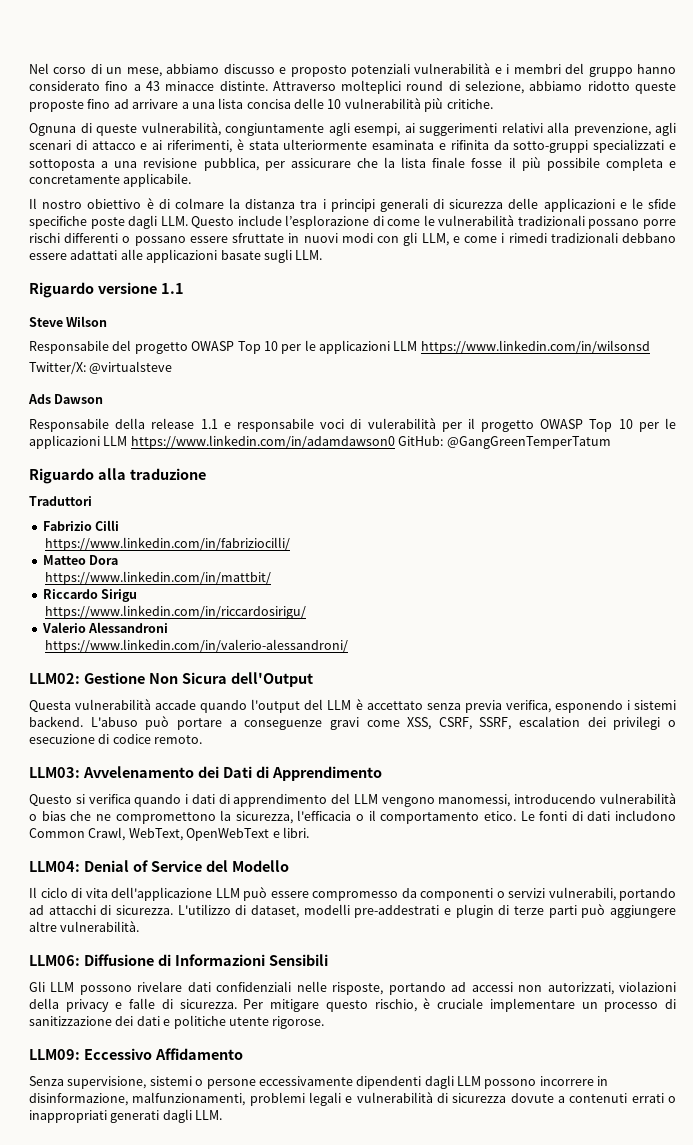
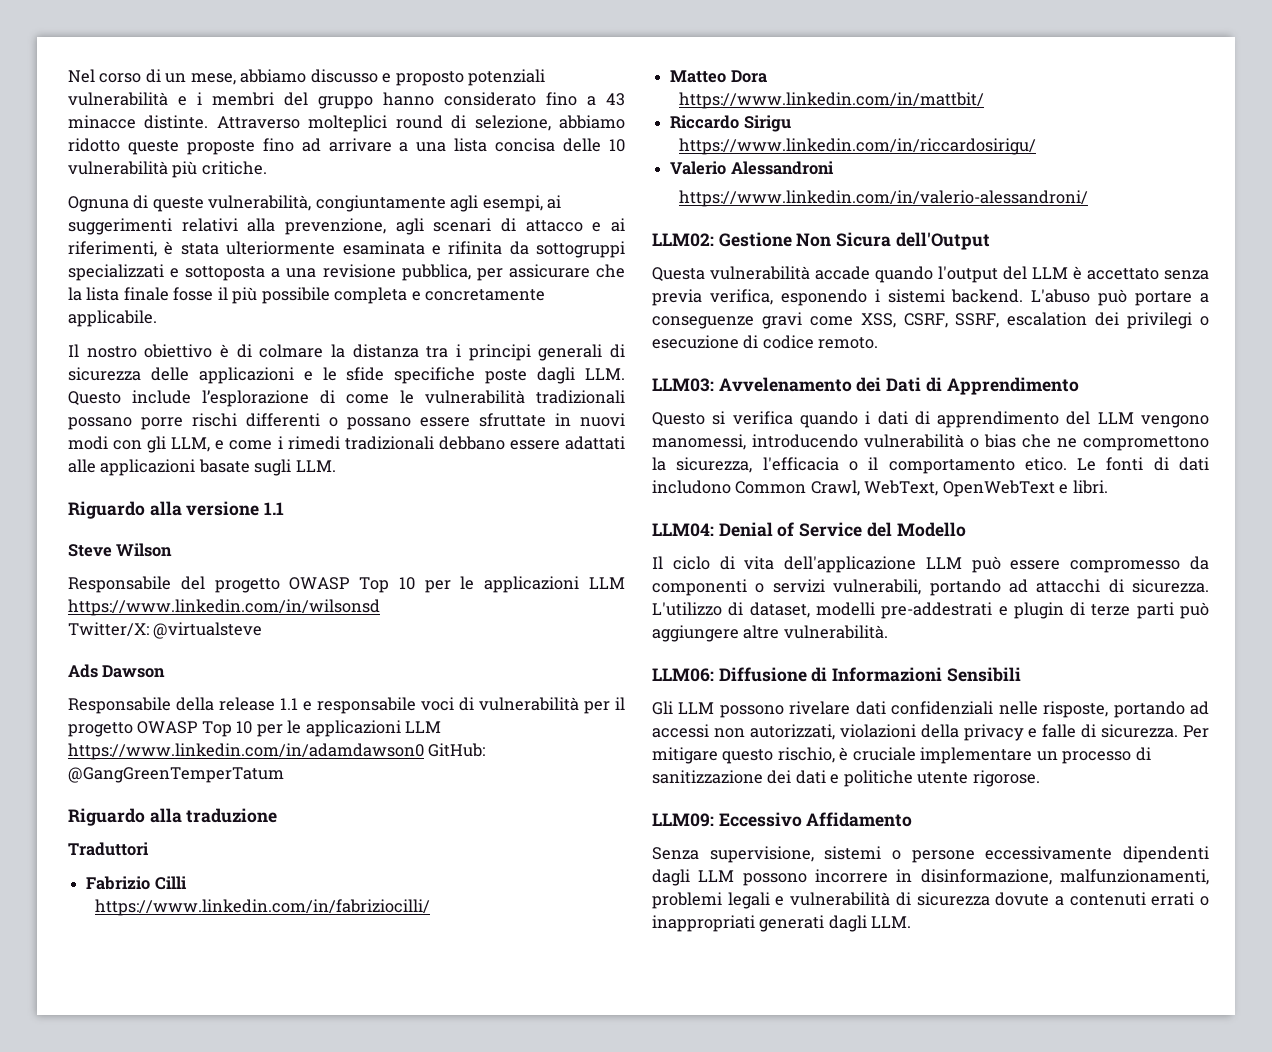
[513,140,589,153] sotto-gruppi -> [536,241,625,258] sottogruppi
(94, 290) none -> [149,501,182,516] alla
[367,418,436,429] vulerabilità -> [479,697,579,711] vulnerabilità

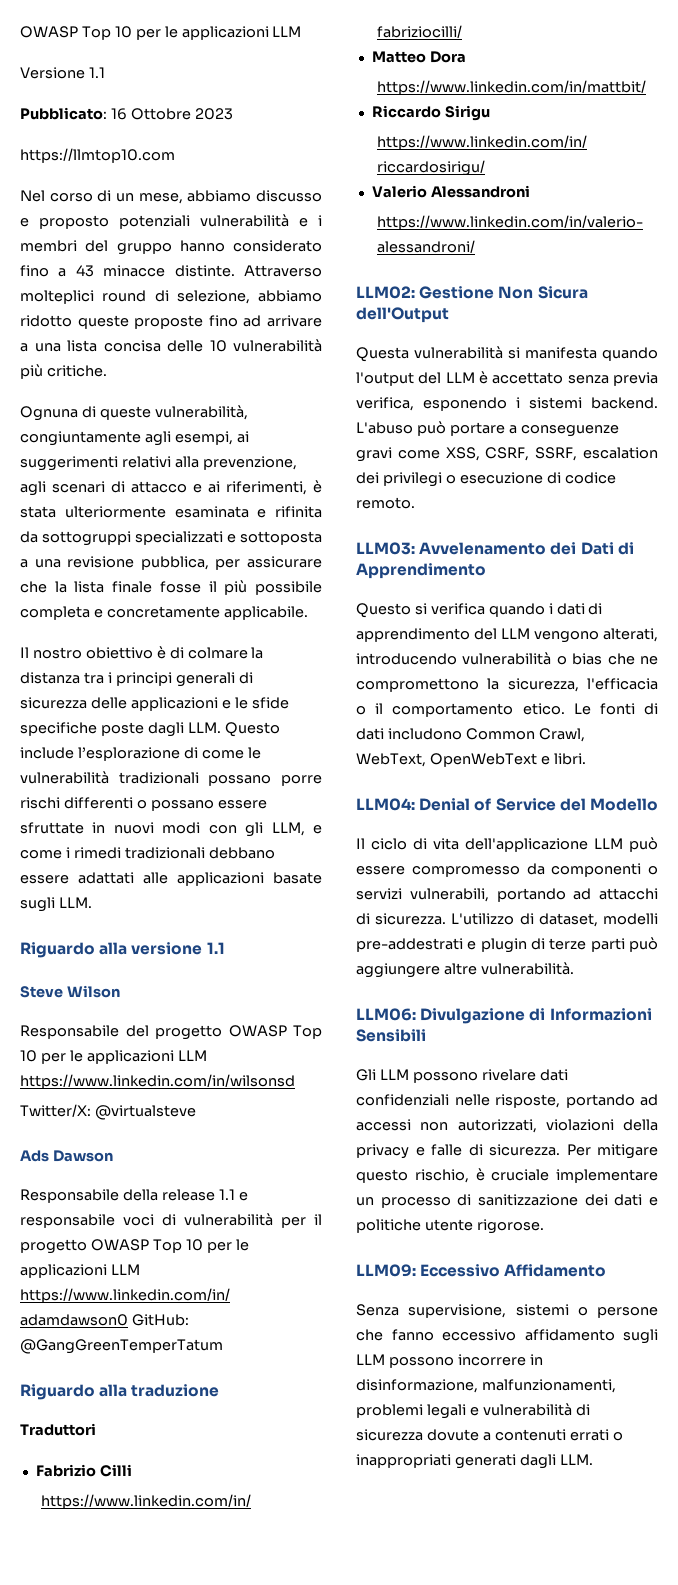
(68, 76) none -> [20,26,302,40] [20,67,105,79] [20,107,233,120] [20,148,175,163] OWASP Top 10 per le applicazioni LLM // Versione 1.1 // Pubblicato: 16 Ottobre 2023 // https://llmtop10.com //
[815,266,870,280] accade -> [508,347,597,359] si manifesta
[652,434,746,450] manomessi, -> [603,628,658,642] alterati,
[718,667,807,682] Diffusione -> [420,1008,526,1024] Divulgazione
[985,846,1209,863] [652,869,690,886] eccessivamente dipendenti dagli -> [356,1329,658,1344] che fanno eccessivo affidamento sugli

